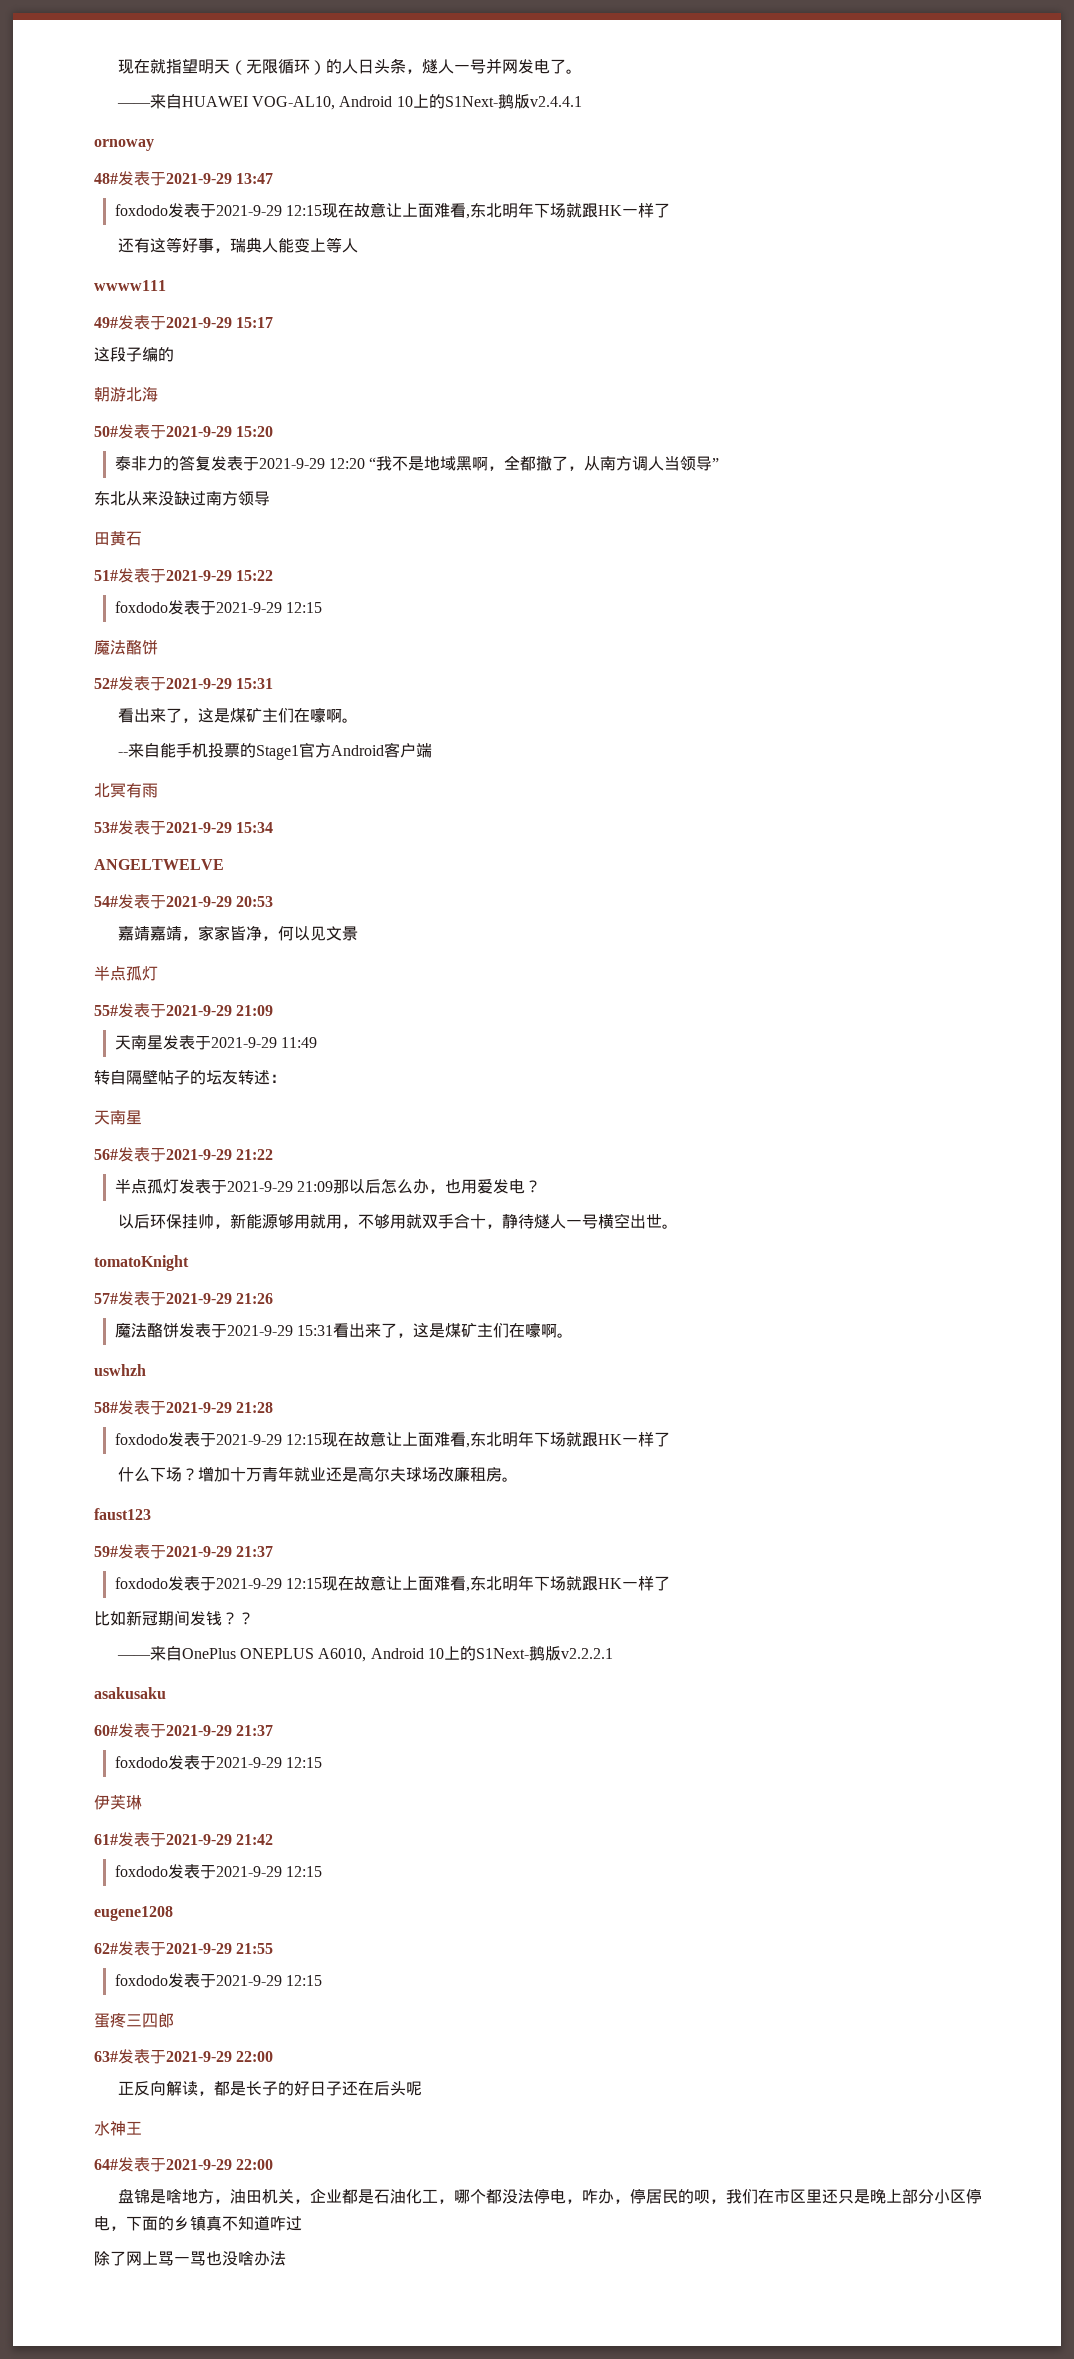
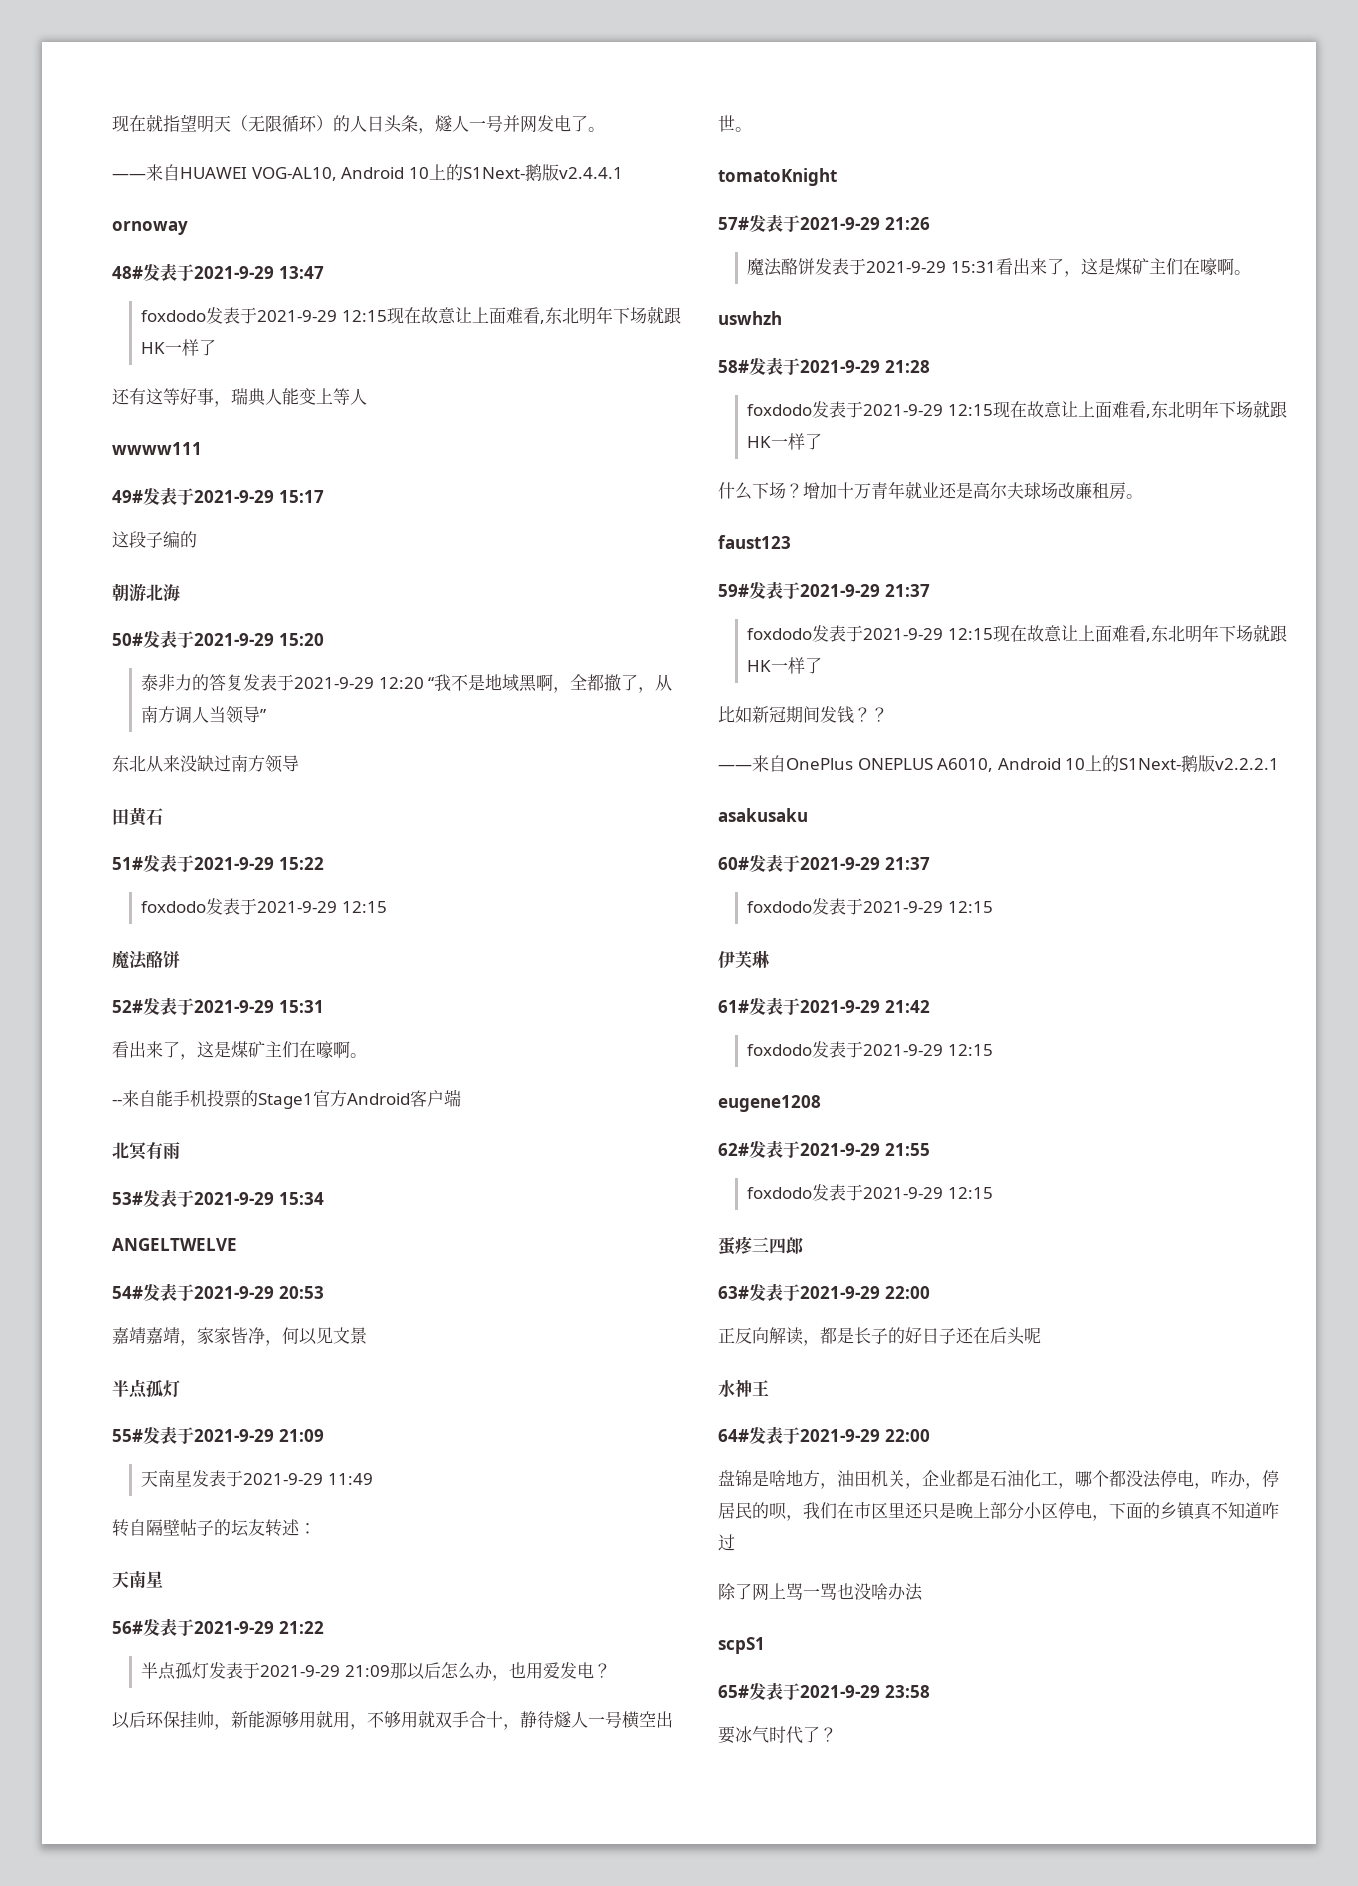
(286, 2258) none -> [718,1637,765,1654] [718,1682,930,1700] [718,1726,837,1744] // scpS1 // 65#发表于2021-9-29 23:58 // 要冰气时代了？

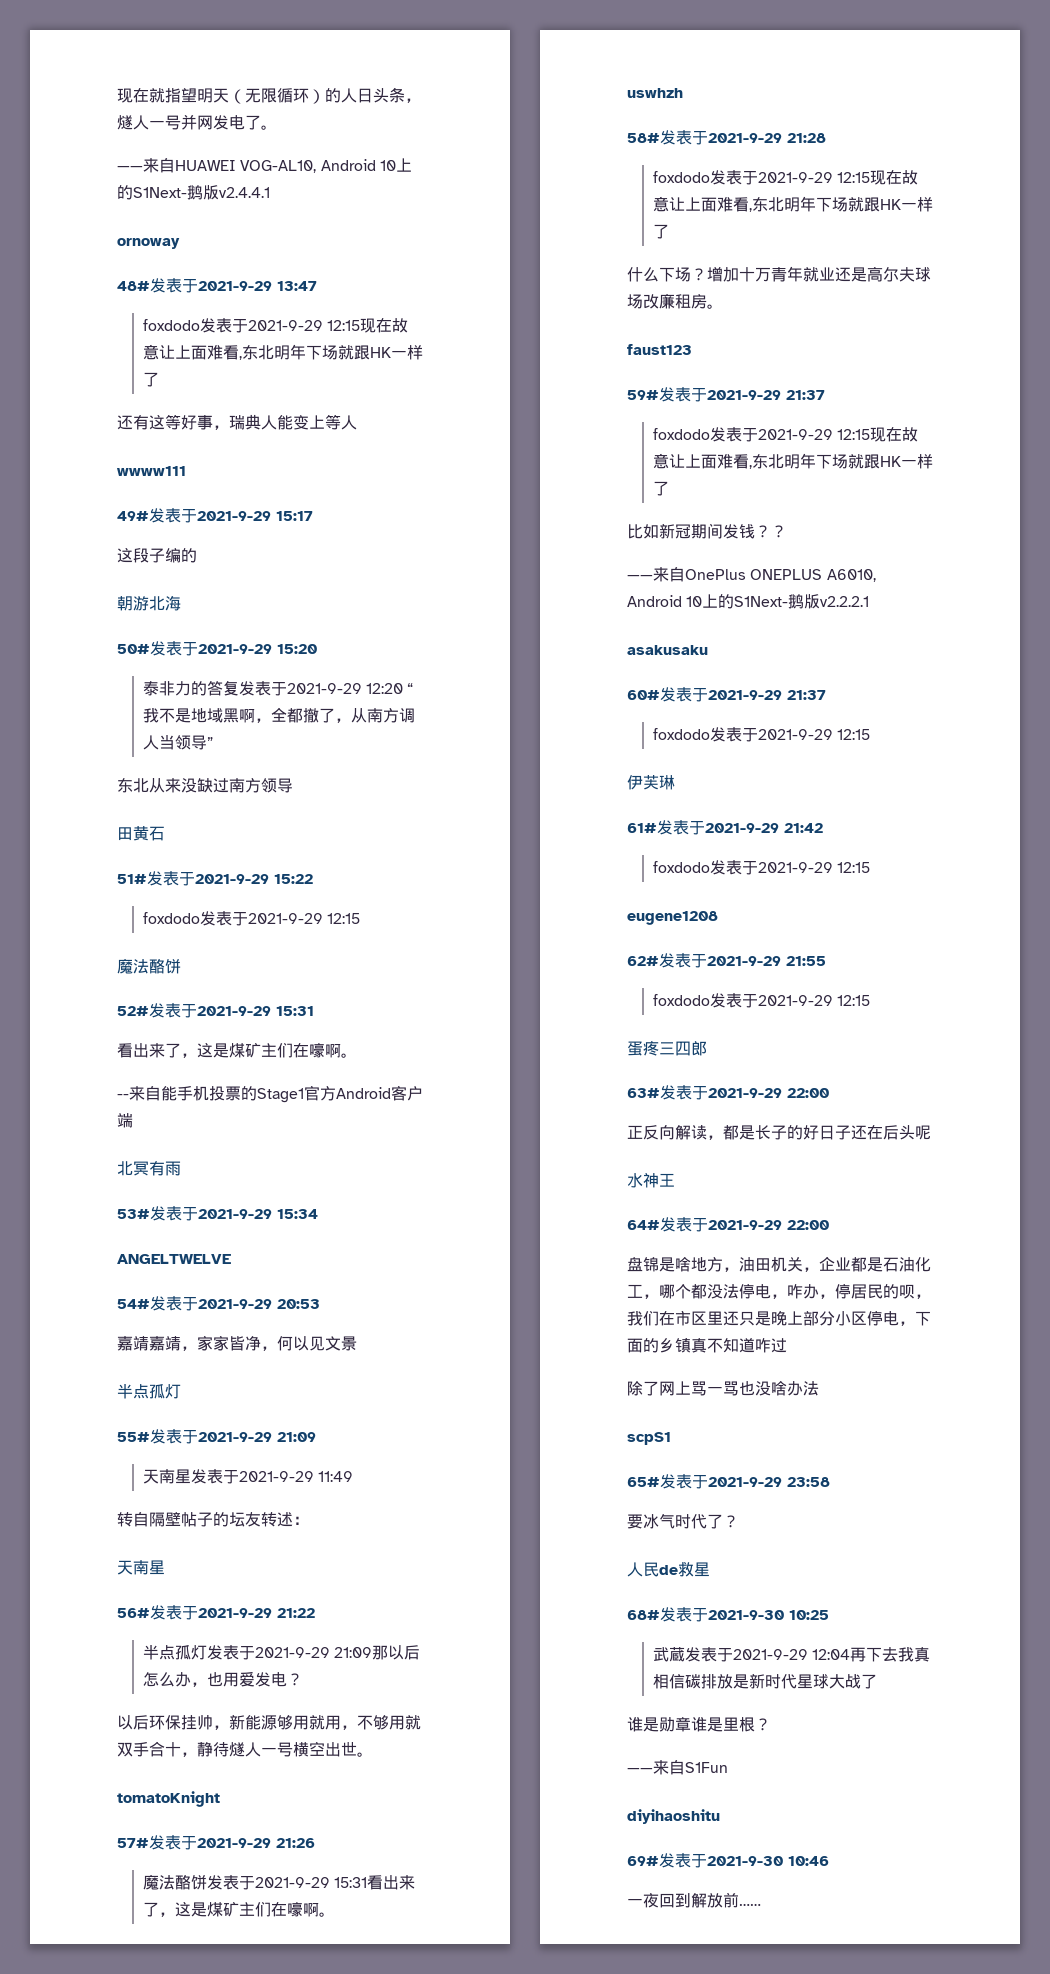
(837, 1734) none -> [627,1562,710,1577] [627,1607,829,1622] [652,1647,931,1662] [652,1673,877,1689] [627,1717,771,1732] [627,1760,728,1775] [627,1809,720,1824] [627,1853,829,1868] [627,1892,761,1908] // 人民de救星 // 68#发表于2021-9-30 10:25 // 武蔵发表于2021-9-29 12:04再下去我真相信碳排放是新时代星球大战了 // 谁是勋章谁是里根？ // ——来自S1Fun // diyihaoshitu // 69#发表于2021-9-30 10:46 // 一夜回到解放前……

